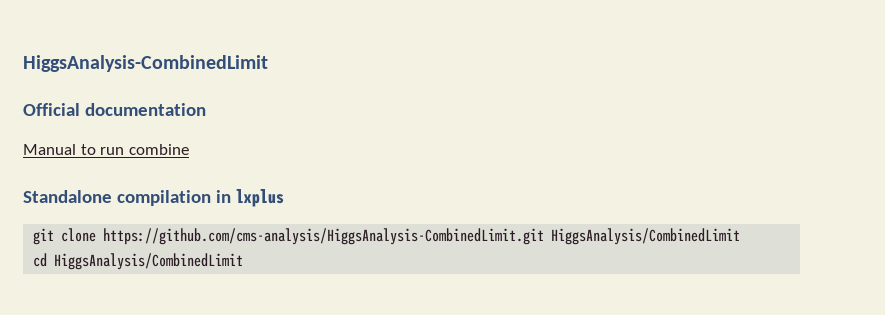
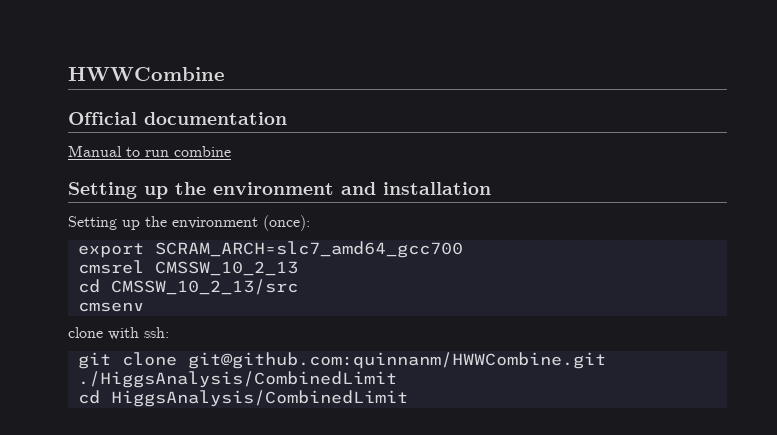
[23,55,268,72] HiggsAnalysis-CombinedLimit -> [68,67,225,81] HWWCombine
[23,189,284,207] Standalone compilation in lxplus -> [68,182,491,199] [68,215,310,231] [77,241,463,258] [77,260,298,276] [77,279,298,295] [77,302,144,312] [68,327,169,340] Setting up the environment and installation // Setting up the environment (once): // export SCRAM_ARCH=slc7_amd64_gcc700 // cmsrel CMSSW_10_2_13 // cd CMSSW_10_2_13/src // cmsenv // clone with ssh:
[103,228,741,245] https://github.com/cms-analysis/HiggsAnalysis-CombinedLimit.git HiggsAnalysis/CombinedLimit -> [187,352,606,369] [77,371,397,388] git@github.com:quinnanm/HWWCombine.git ./HiggsAnalysis/CombinedLimit

